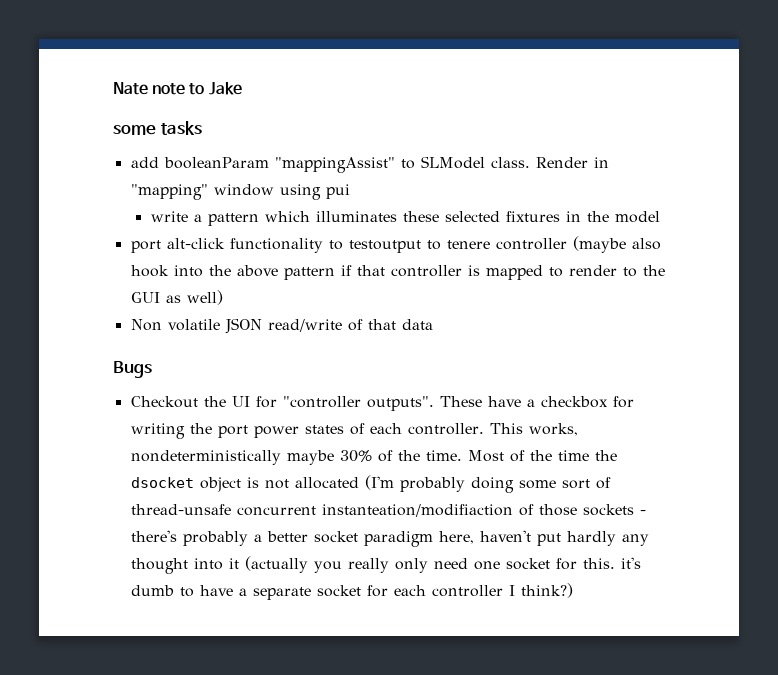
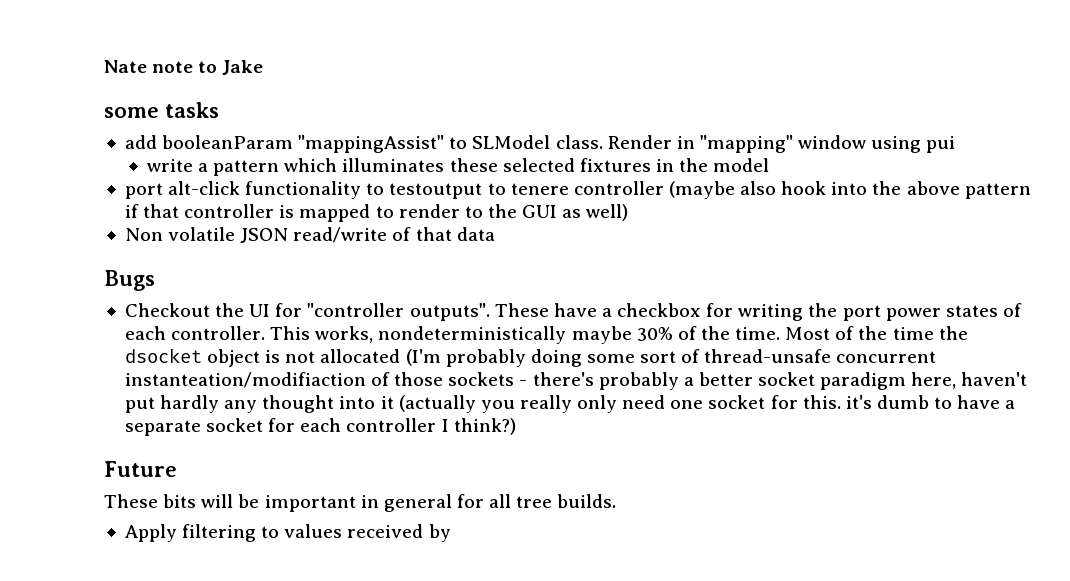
(573, 590) none -> [104,461,177,477] [104,494,617,512] [124,524,451,542] // Future // These bits will be important in general for all tree builds. // Apply filtering to values received by

